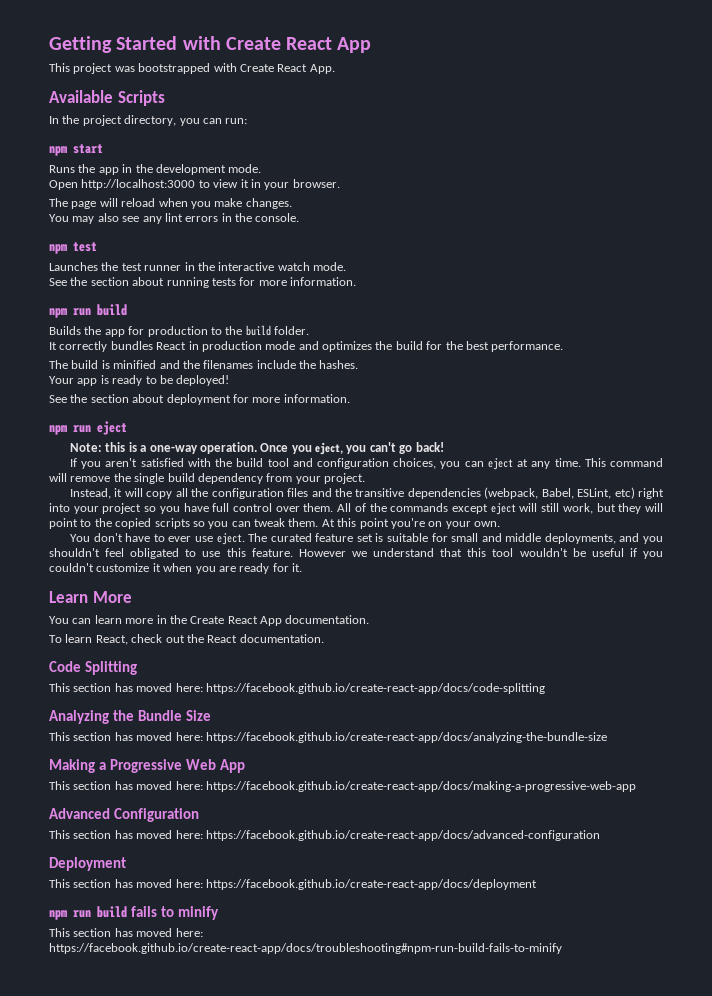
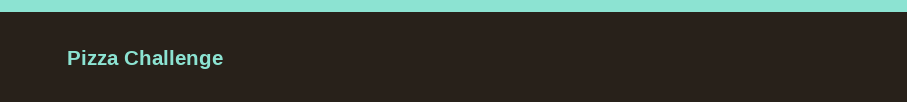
[49,36,372,53] [49,63,335,74] [49,90,165,106] [49,115,248,126] [49,144,103,156] [49,164,262,175] [49,179,340,190] [49,198,292,209] [49,213,300,224] [49,242,97,254] [49,262,346,271] [49,277,356,288] [49,304,127,318] [49,325,309,337] [49,341,564,352] [49,360,359,369] [49,375,230,386] [49,394,350,405] [49,421,127,435] [70,442,444,455] [70,458,664,470] [49,473,365,484] [70,487,665,499] [49,503,663,515] [49,518,500,529] [70,533,664,545] [49,548,664,559] [49,563,302,574] [49,591,132,603] [49,615,370,626] [49,634,324,645] [49,661,137,675] [49,683,545,694] [49,710,211,724] [49,732,607,743] [49,759,245,773] [49,781,636,792] [49,808,199,822] [49,830,600,841] [49,857,126,871] [49,879,537,890] [49,906,219,920] [49,928,203,937] [49,943,562,954] Getting Started with Create React App // This project was bootstrapped with Create React App. // Available Scripts // In the project directory, you can run: // npm start // Runs the app in the development mode. // Open http://localhost:3000 to view it in your browser. // The page will reload when you make changes. // You may also see any lint errors in the console. // npm test // Launches the test runner in the interactive watch mode. // See the section about running tests for more information. // npm run build // Builds the app for production to the build folder. // It correctly bundles React in production mode and optimizes the build for the best performance. // The build is minified and the filenames include the hashes. // Your app is ready to be deployed! // See the section about deployment for more information. // npm run eject // Note: this is a one-way operation. Once you eject, you can't go back! // If you aren't satisfied with the build tool and configuration choices, you can eject at any time. This command will remove the single build dependency from your project. // Instead, it will copy all the configuration files and the transitive dependencies (webpack, Babel, ESLint, etc) right into your project so you have full control over them. All of the commands except eject will still work, but they will point to the copied scripts so you can tweak them. At this point you're on your own. // You don't have to ever use eject. The curated feature set is suitable for small and middle deployments, and you shouldn't feel obligated to use this feature. However we understand that this tool wouldn't be useful if you couldn't customize it when you are ready for it. // Learn More // You can learn more in the Create React App documentation. // To learn React, check out the React documentation. // Code Splitting // This section has moved here: https://facebook.github.io/create-react-app/docs/code-splitting // Analyzing the Bundle Size // This section has moved here: https://facebook.github.io/create-react-app/docs/analyzing-the-bundle-size // Making a Progressive Web App // This section has moved here: https://facebook.github.io/create-react-app/docs/making-a-progressive-web-app // Advanced Configuration // This section has moved here: https://facebook.github.io/create-react-app/docs/advanced-configuration // Deployment // This section has moved here: https://facebook.github.io/create-react-app/docs/deployment // npm run build fails to minify // This section has moved here: https://facebook.github.io/create-react-app/docs/troubleshooting#npm-run-build-fails-to-minify -> [67,50,223,69] Pizza Challenge

